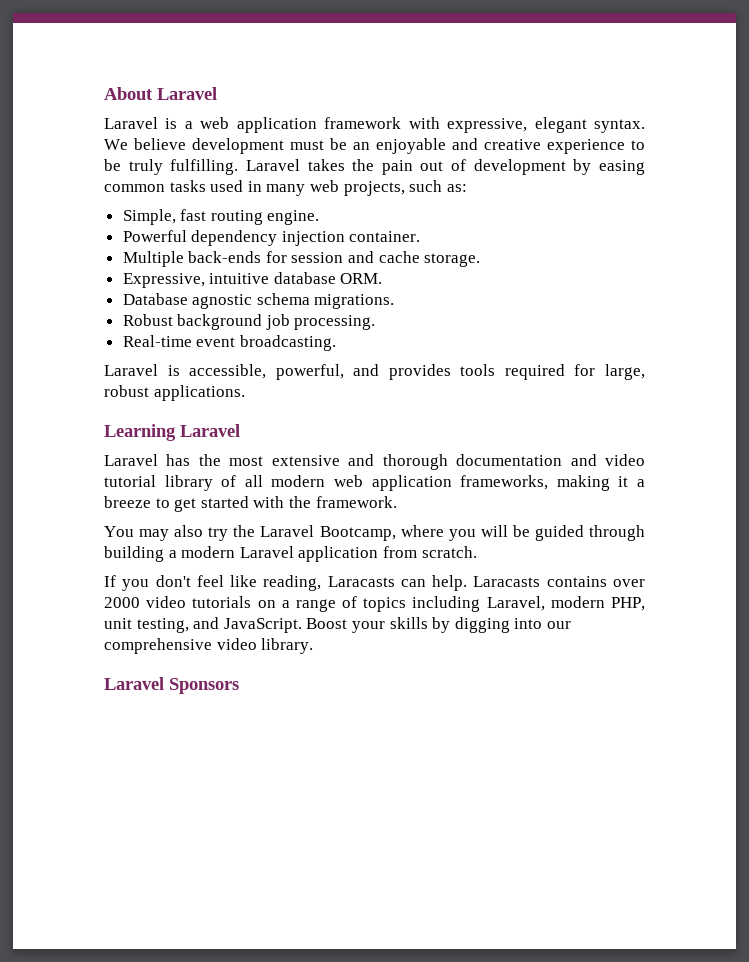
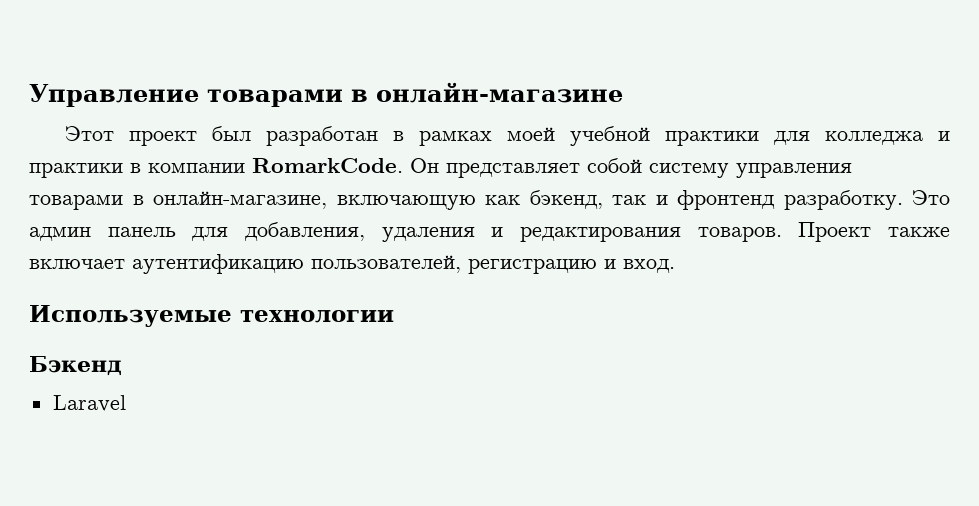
[104,87,217,100] [104,117,645,133] [104,138,645,154] [104,159,645,175] [104,180,467,196] [122,209,320,225] [122,230,421,246] [122,251,481,267] [122,272,383,288] [122,293,395,309] [122,314,376,330] [122,335,336,351] [104,364,645,380] [104,385,245,401] [104,424,240,441] [104,454,645,470] [104,475,646,491] [104,496,397,512] [104,525,645,541] [104,546,477,562] [104,575,645,591] [104,596,645,612] [104,617,571,633] [104,638,314,654] [104,677,239,694] About Laravel // Laravel is a web application framework with expressive, elegant syntax. We believe development must be an enjoyable and creative experience to be truly fulfilling. Laravel takes the pain out of development by easing common tasks used in many web projects, such as: // Simple, fast routing engine. // Powerful dependency injection container. // Multiple back-ends for session and cache storage. // Expressive, intuitive database ORM. // Database agnostic schema migrations. // Robust background job processing. // Real-time event broadcasting. // Laravel is accessible, powerful, and provides tools required for large, robust applications. // Learning Laravel // Laravel has the most extensive and thorough documentation and video tutorial library of all modern web application frameworks, making it a breeze to get started with the framework. // You may also try the Laravel Bootcamp, where you will be guided through building a modern Laravel application from scratch. // If you don't feel like reading, Laracasts can help. Laracasts contains over 2000 video tutorials on a range of topics including Laravel, modern PHP, unit testing, and JavaScript. Boost your skills by digging into our comprehensive video library. // Laravel Sponsors -> [29,82,623,107] [64,126,950,146] [29,158,852,178] [29,190,950,210] [29,222,950,242] [29,254,675,274] [29,305,394,327] [29,356,122,376] [52,395,126,412] Управление товарами в онлайн-магазине // Этот проект был разработан в рамках моей учебной практики для колледжа и практики в компании RomarkCode. Он представляет собой систему управления товарами в онлайн-магазине, включающую как бэкенд, так и фронтенд разработку. Это админ панель для добавления, удаления и редактирования товаров. Проект также включает аутентификацию пользователей, регистрацию и вход. // Используемые технологии // Бэкенд // Laravel

